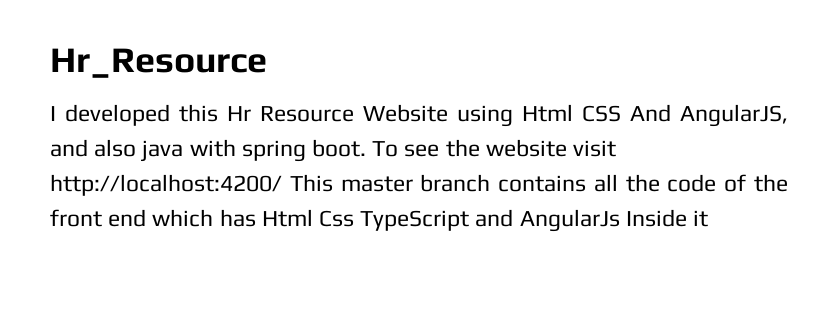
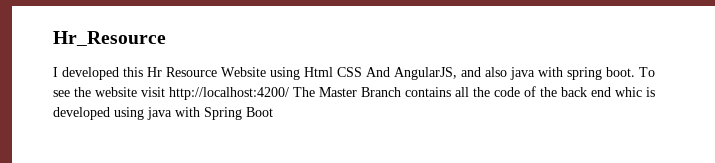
[289,174,491,192] This master branch -> [293,87,401,97] The Master Branch
[50,209,709,232] front end which has Html Css TypeScript and AngularJs Inside it -> [561,87,655,97] [53,107,273,120] back end whic is developed using java with Spring Boot

